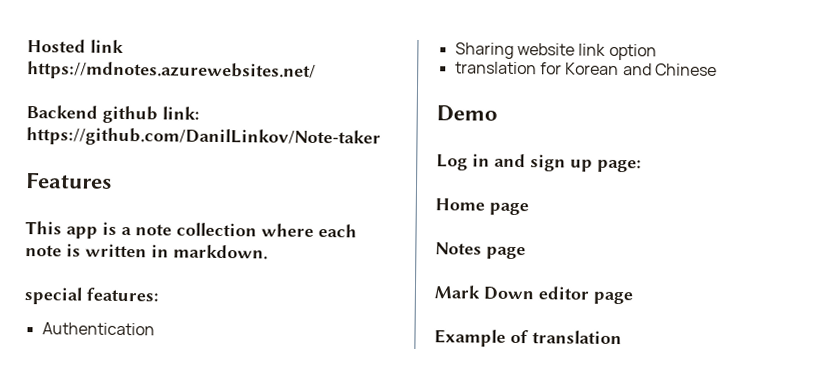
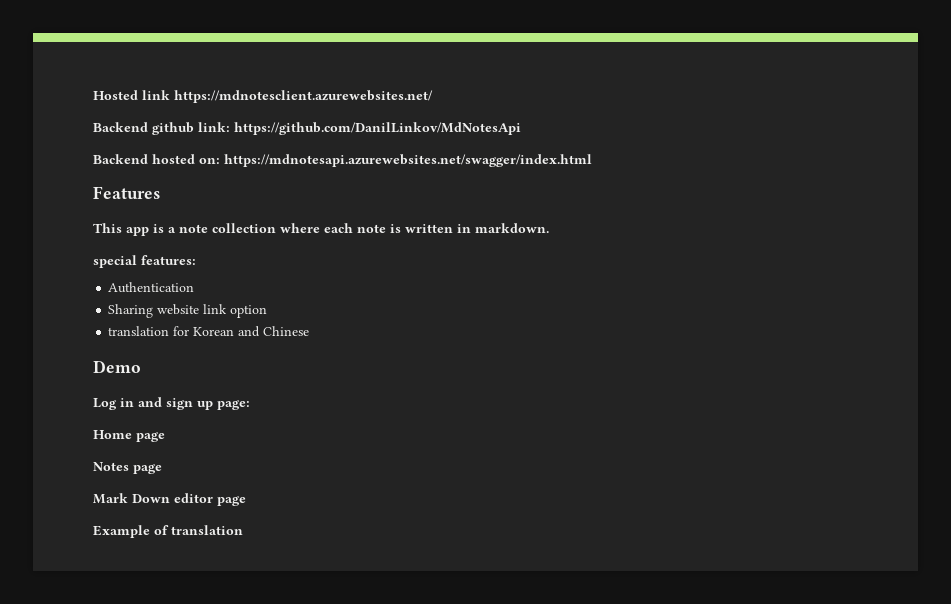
[27,61,316,81] https://mdnotes.azurewebsites.net/ -> [174,90,433,103] https://mdnotesclient.azurewebsites.net/
[26,127,381,148] https://github.com/DanilLinkov/Note-taker -> [234,122,521,135] [93,154,592,167] https://github.com/DanilLinkov/MdNotesApi // Backend hosted on: https://mdnotesapi.azurewebsites.net/swagger/index.html

